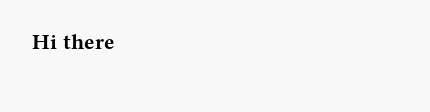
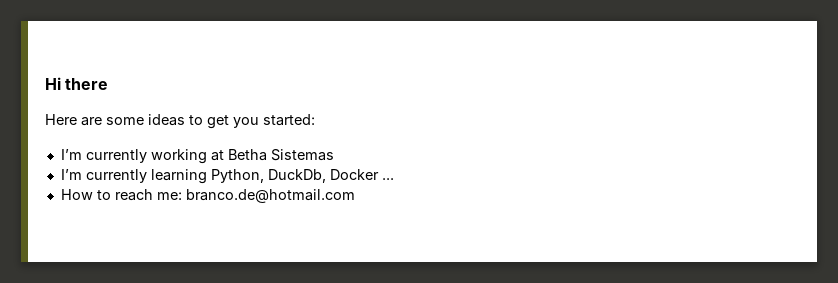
(115, 41) none -> [45,114,315,129] [60,149,334,164] [60,169,394,184] [60,189,355,203] // Here are some ideas to get you started: // I’m currently working at Betha Sistemas // I’m currently learning Python, DuckDb, Docker ... // How to reach me: branco.de@hotmail.com

